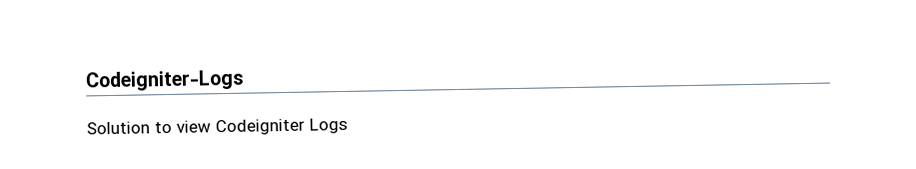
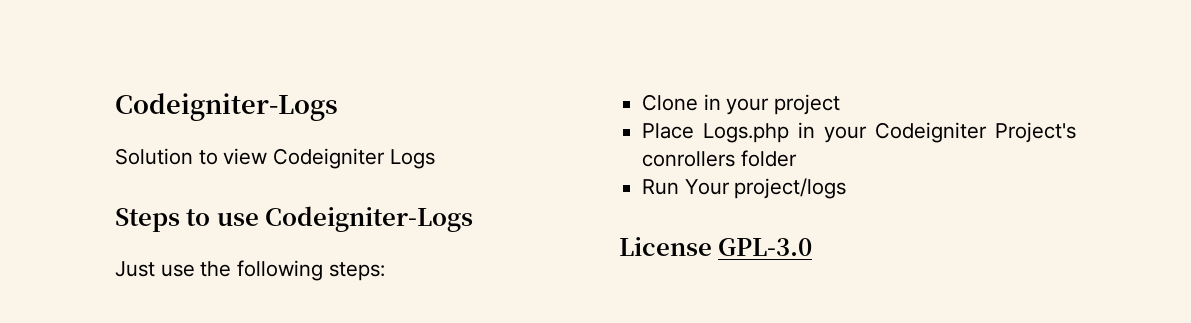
(348, 125) none -> [115,206,474,232] [115,260,385,281] [642,94,841,115] [642,122,1076,143] [642,150,797,167] [642,178,847,199] [619,237,813,256] // Steps to use Codeigniter-Logs // Just use the following steps: // Clone in your project // Place Logs.php in your Codeigniter Project's conrollers folder // Run Your project/logs // License GPL-3.0

